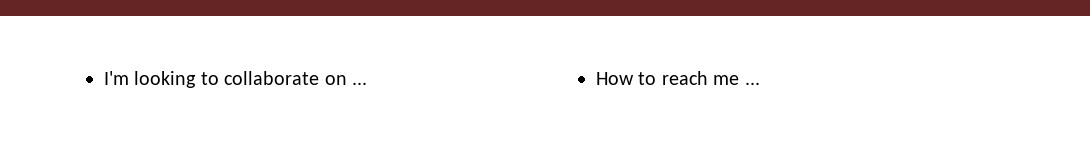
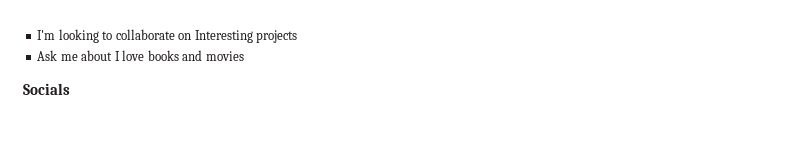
[352,82,367,85] [596,71,760,85] ... // How to reach me ... -> [194,30,298,43] [37,50,244,61] [23,83,70,95] Interesting projects // Ask me about I love books and movies // Socials

